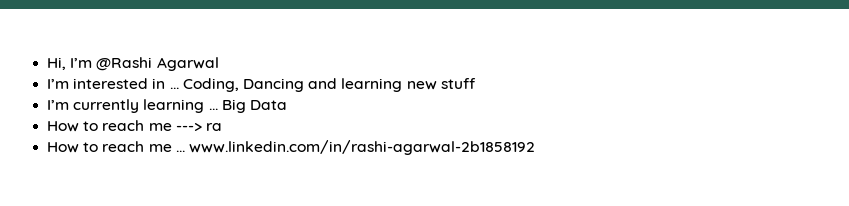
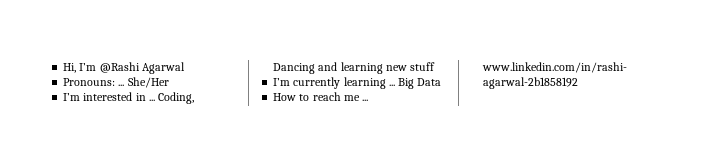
(219, 64) none -> [63,77,169,88] // Pronouns: ... She/Her
[47,120,222,132] // How to reach me ---> ra -> (442, 82) none

